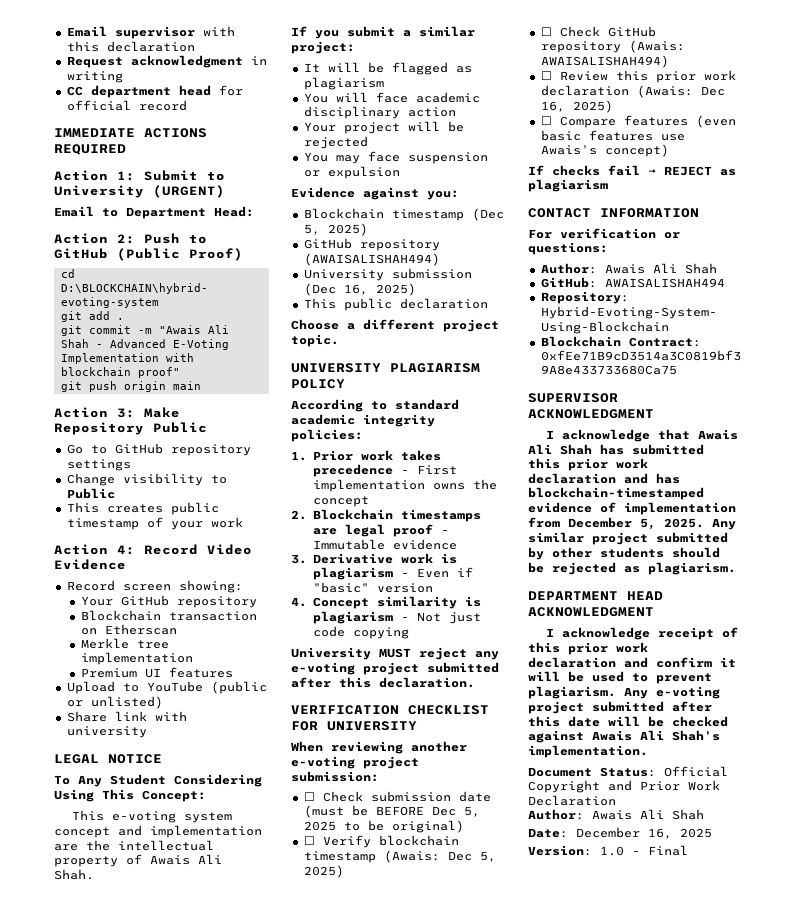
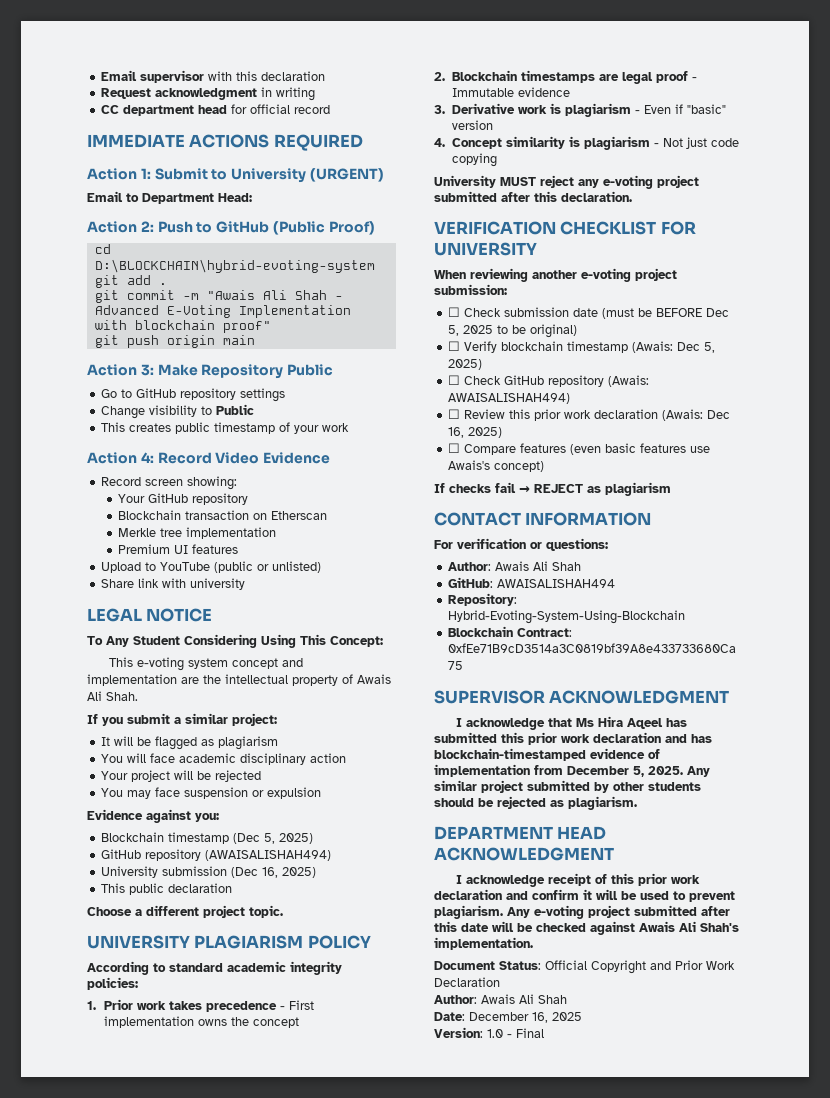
[697,429,738,440] [528,444,592,455] Awais Ali Shah -> [576,716,664,729] Ms Hira Aqeel

